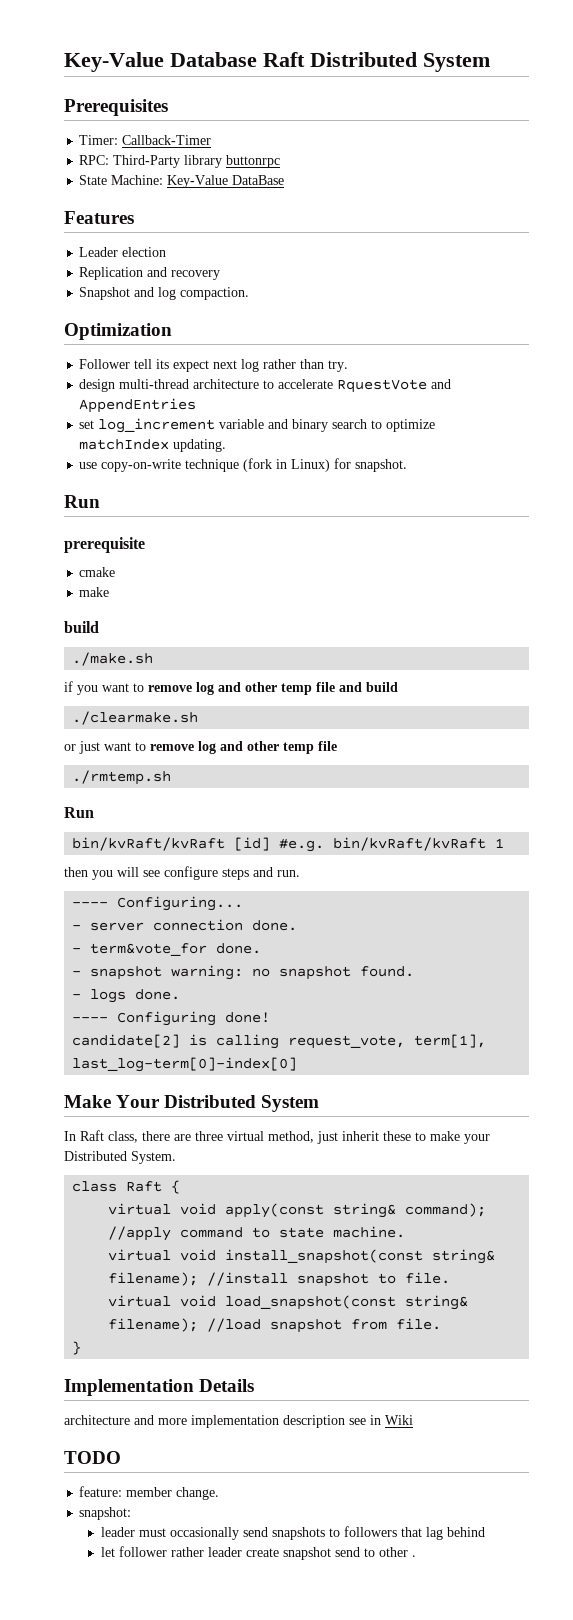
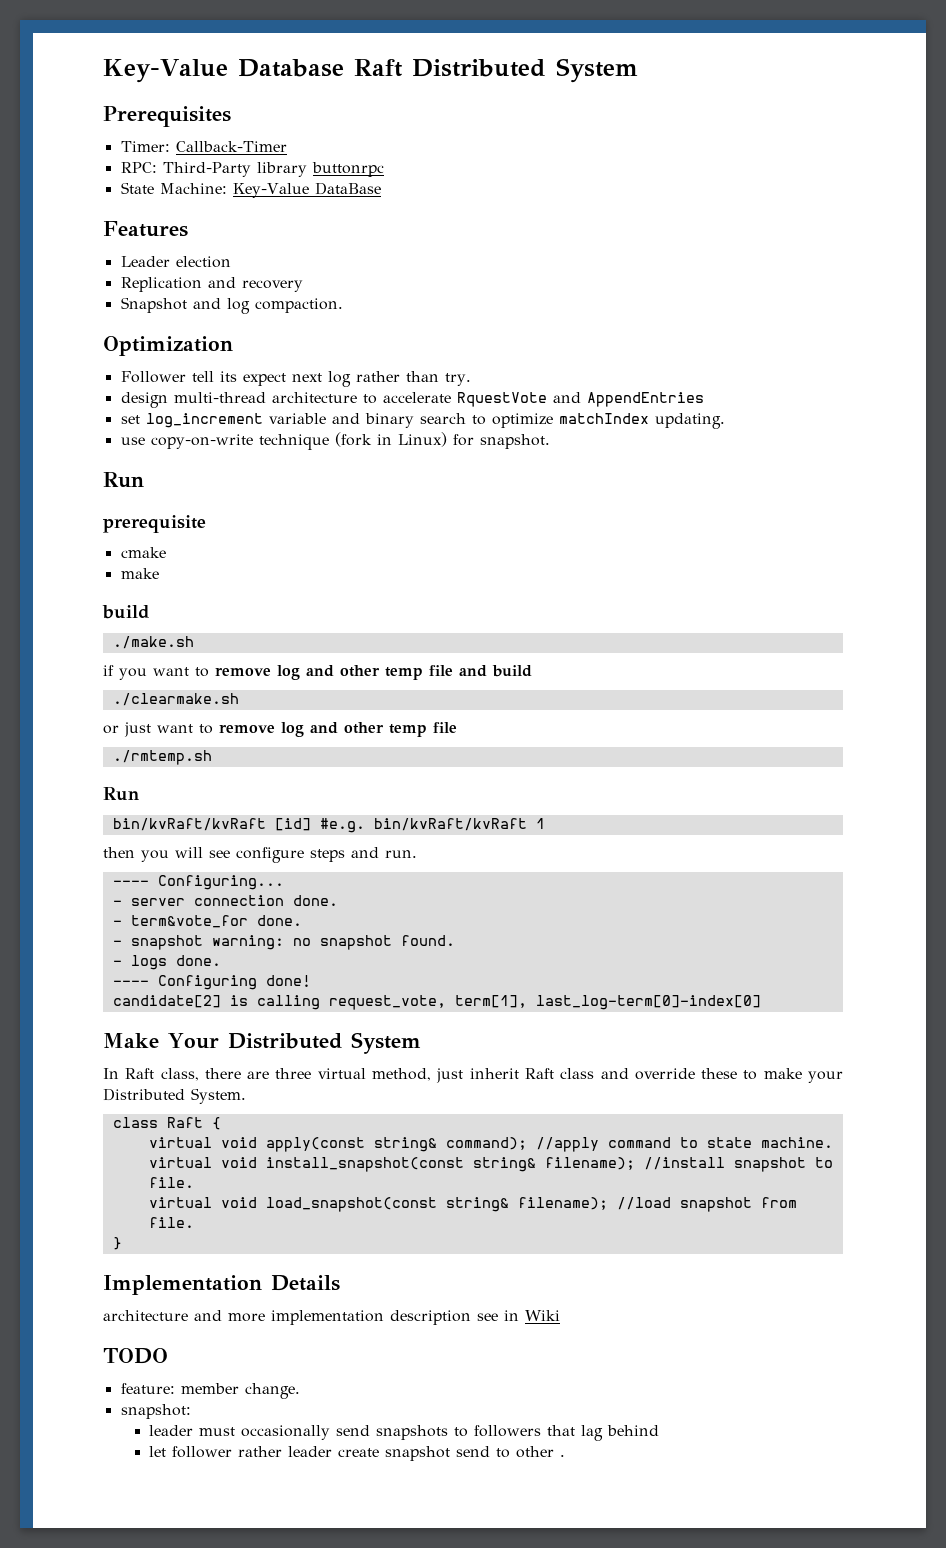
(379, 1136) none -> [524,1068,695,1080] Raft class and override

